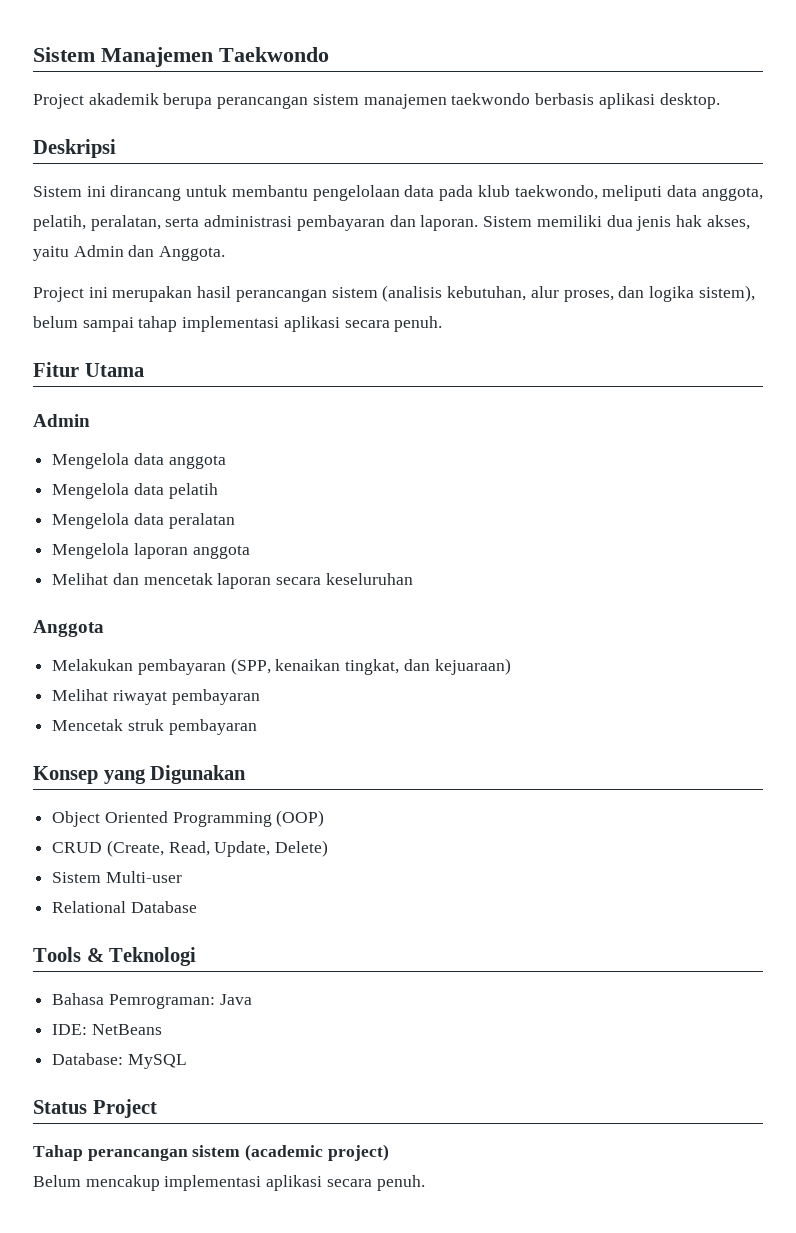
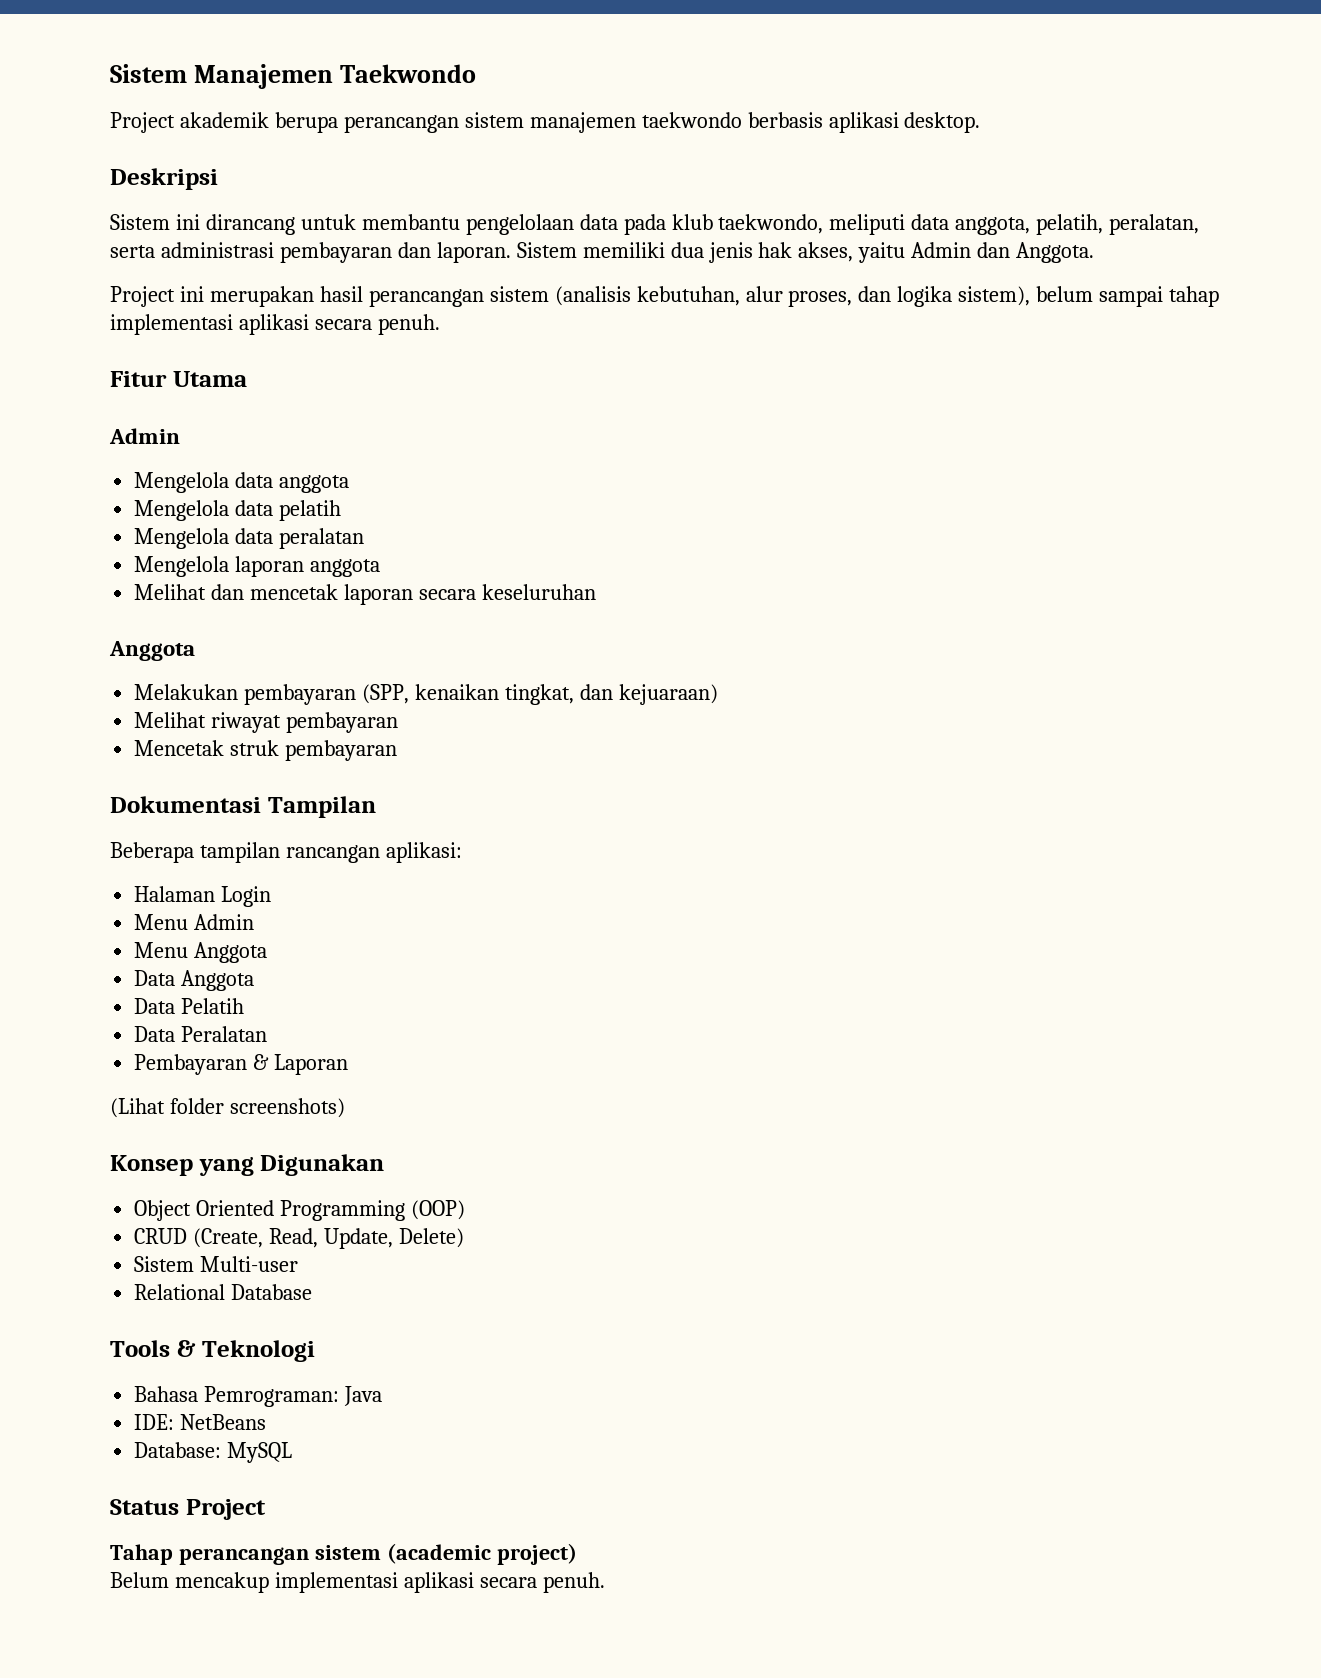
(257, 727) none -> [110,796,376,818] [110,842,462,863] [134,886,272,907] [134,914,255,930] [134,942,268,963] [134,970,255,991] [134,998,245,1014] [134,1026,268,1042] [134,1054,349,1075] [110,1098,345,1118] // Dokumentasi Tampilan // Beberapa tampilan rancangan aplikasi: // Halaman Login // Menu Admin // Menu Anggota // Data Anggota // Data Pelatih // Data Peralatan // Pembayaran & Laporan // (Lihat folder screenshots)

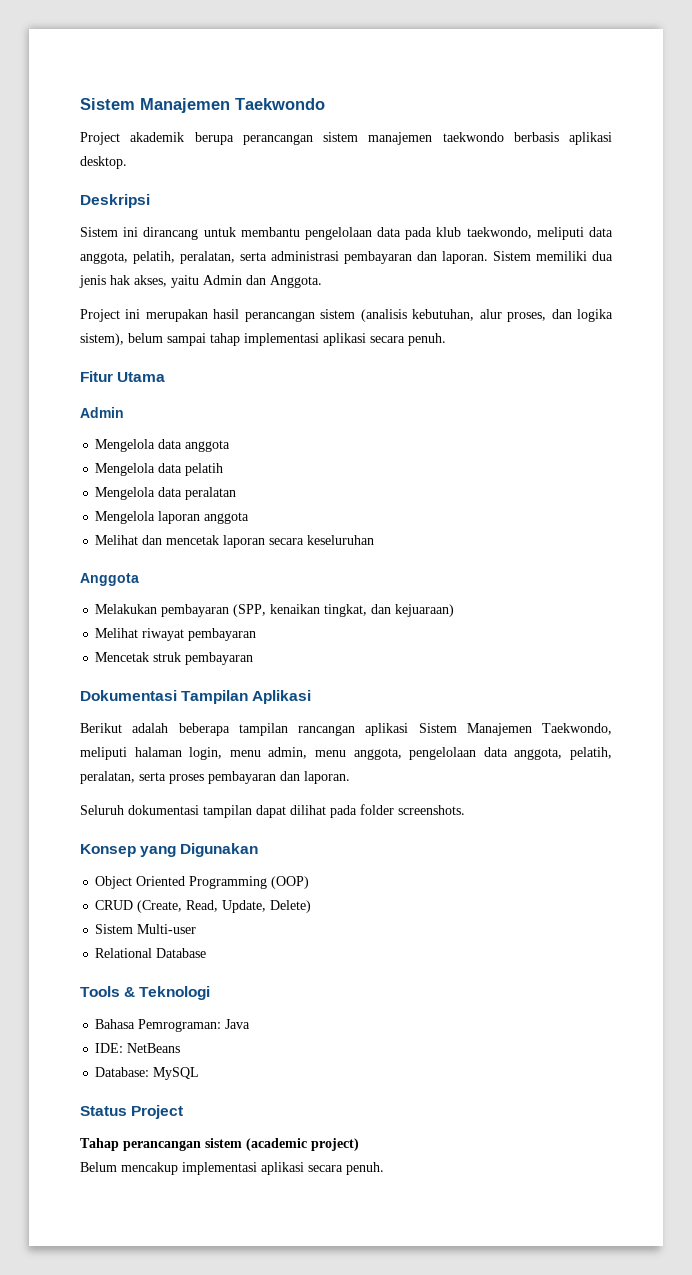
[110,842,462,863] [134,886,272,907] [134,914,255,930] [134,942,268,963] [134,970,255,991] [134,998,245,1014] [134,1026,268,1042] [134,1054,349,1075] [110,1098,345,1118] // Beberapa tampilan rancangan aplikasi: // Halaman Login // Menu Admin // Menu Anggota // Data Anggota // Data Pelatih // Data Peralatan // Pembayaran & Laporan // (Lihat folder screenshots) -> [252,690,312,704] [80,723,612,736] [80,747,613,760] [80,771,350,784] [80,804,465,818] Aplikasi // Berikut adalah beberapa tampilan rancangan aplikasi Sistem Manajemen Taekwondo, meliputi halaman login, menu admin, menu anggota, pengelolaan data anggota, pelatih, peralatan, serta proses pembayaran dan laporan. // Seluruh dokumentasi tampilan dapat dilihat pada folder screenshots.

